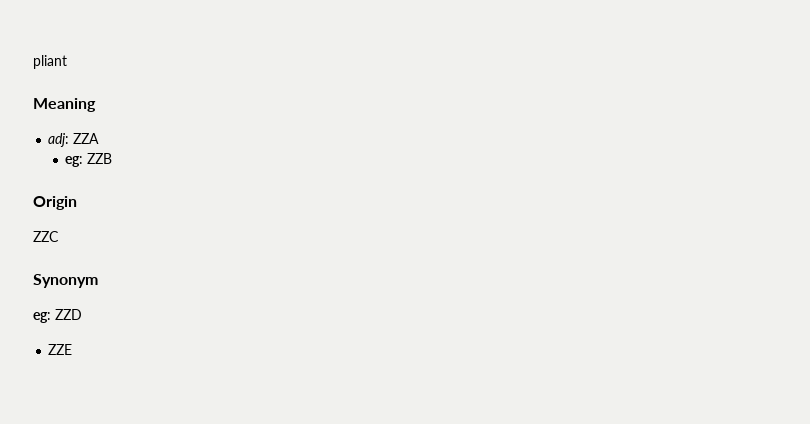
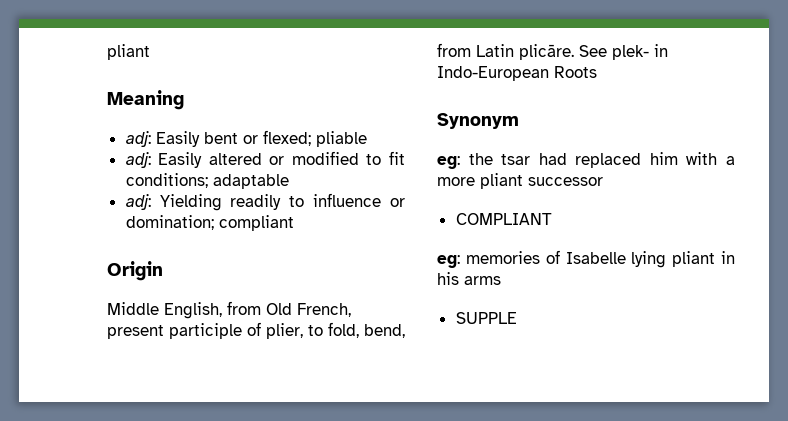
[73,133,100,144] [65,153,113,167] [33,196,77,210] [33,231,59,242] [33,274,98,288] [33,309,82,323] [48,344,73,355] ZZA // eg: ZZB // Origin // ZZC // Synonym // eg: ZZD // ZZE -> [155,130,367,147] [125,151,406,168] [125,173,289,189] [125,193,406,211] [125,215,294,231] [107,261,163,281] [107,301,351,319] [107,322,405,339] [437,43,668,60] [437,66,597,81] [437,113,519,129] [437,152,735,169] [437,173,603,189] [455,213,552,225] [437,250,735,268] [437,272,501,285] [455,312,517,324] Easily bent or flexed; pliable // adj: Easily altered or modified to fit conditions; adaptable // adj: Yielding readily to influence or domination; compliant // Origin // Middle English, from Old French, present participle of plier, to fold, bend, from Latin plicāre. See plek- in Indo-European Roots // Synonym // eg: the tsar had replaced him with a more pliant successor // COMPLIANT // eg: memories of Isabelle lying pliant in his arms // SUPPLE

